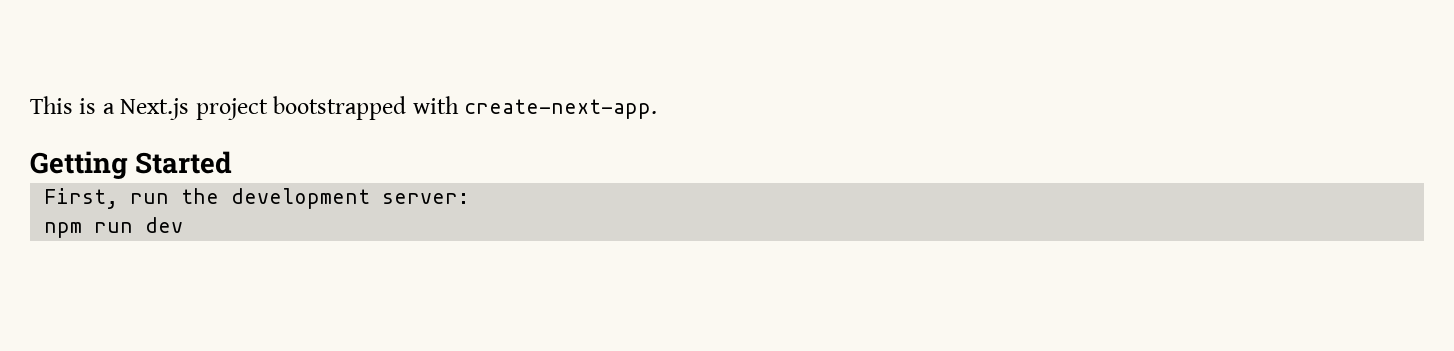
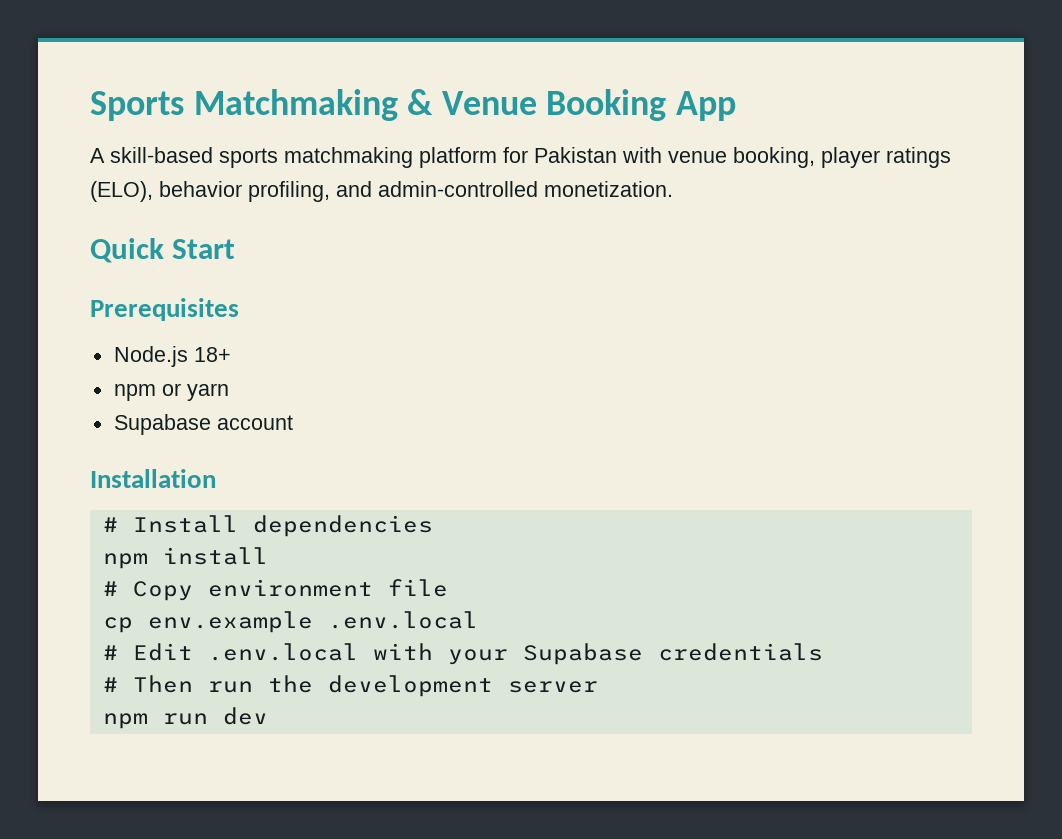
[30,96,658,120] [30,151,232,179] [44,188,119,209] This is a Next.js project bootstrapped with create-next-app. // Getting Started // First, -> [90,89,736,121] [90,147,951,168] [90,181,673,202] [90,238,236,263] [90,298,239,321] [113,346,231,367] [113,383,229,401] [113,414,293,435] [90,469,216,488] [102,515,433,537] [102,547,268,569] [102,579,448,601] [102,611,478,633] [102,643,823,665] [102,675,193,693] Sports Matchmaking & Venue Booking App // A skill-based sports matchmaking platform for Pakistan with venue booking, player ratings (ELO), behavior profiling, and admin-controlled monetization. // Quick Start // Prerequisites // Node.js 18+ // npm or yarn // Supabase account // Installation // # Install dependencies // npm install // # Copy environment file // cp env.example .env.local // # Edit .env.local with your Supabase credentials // # Then
[382,193,470,204] server: -> [507,681,598,693] server

